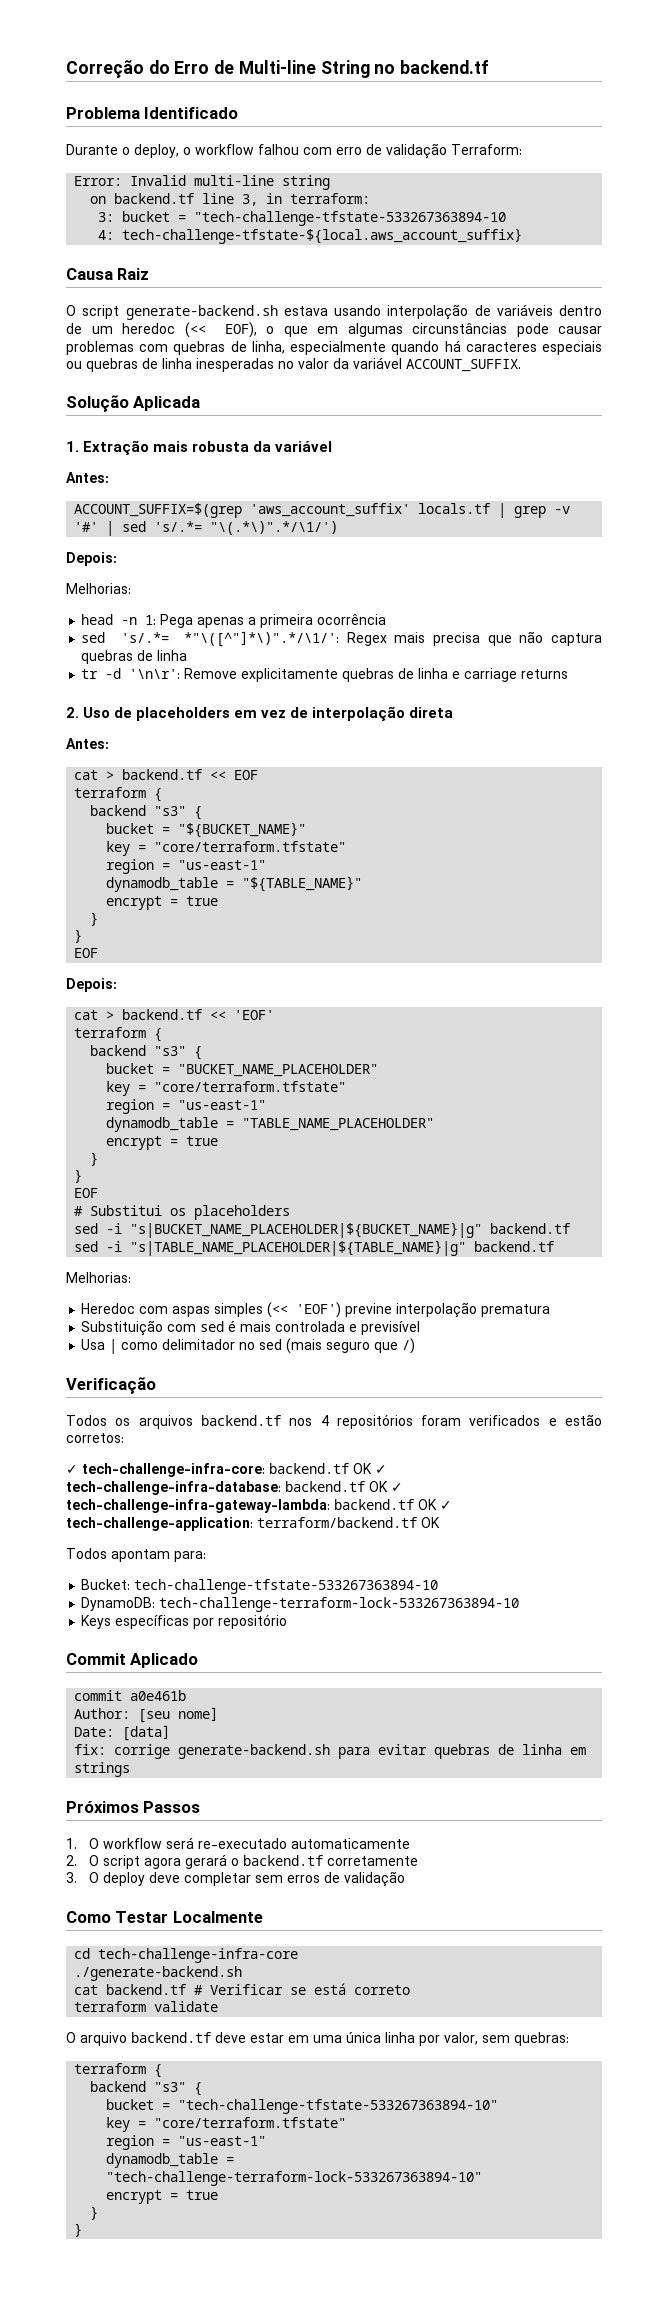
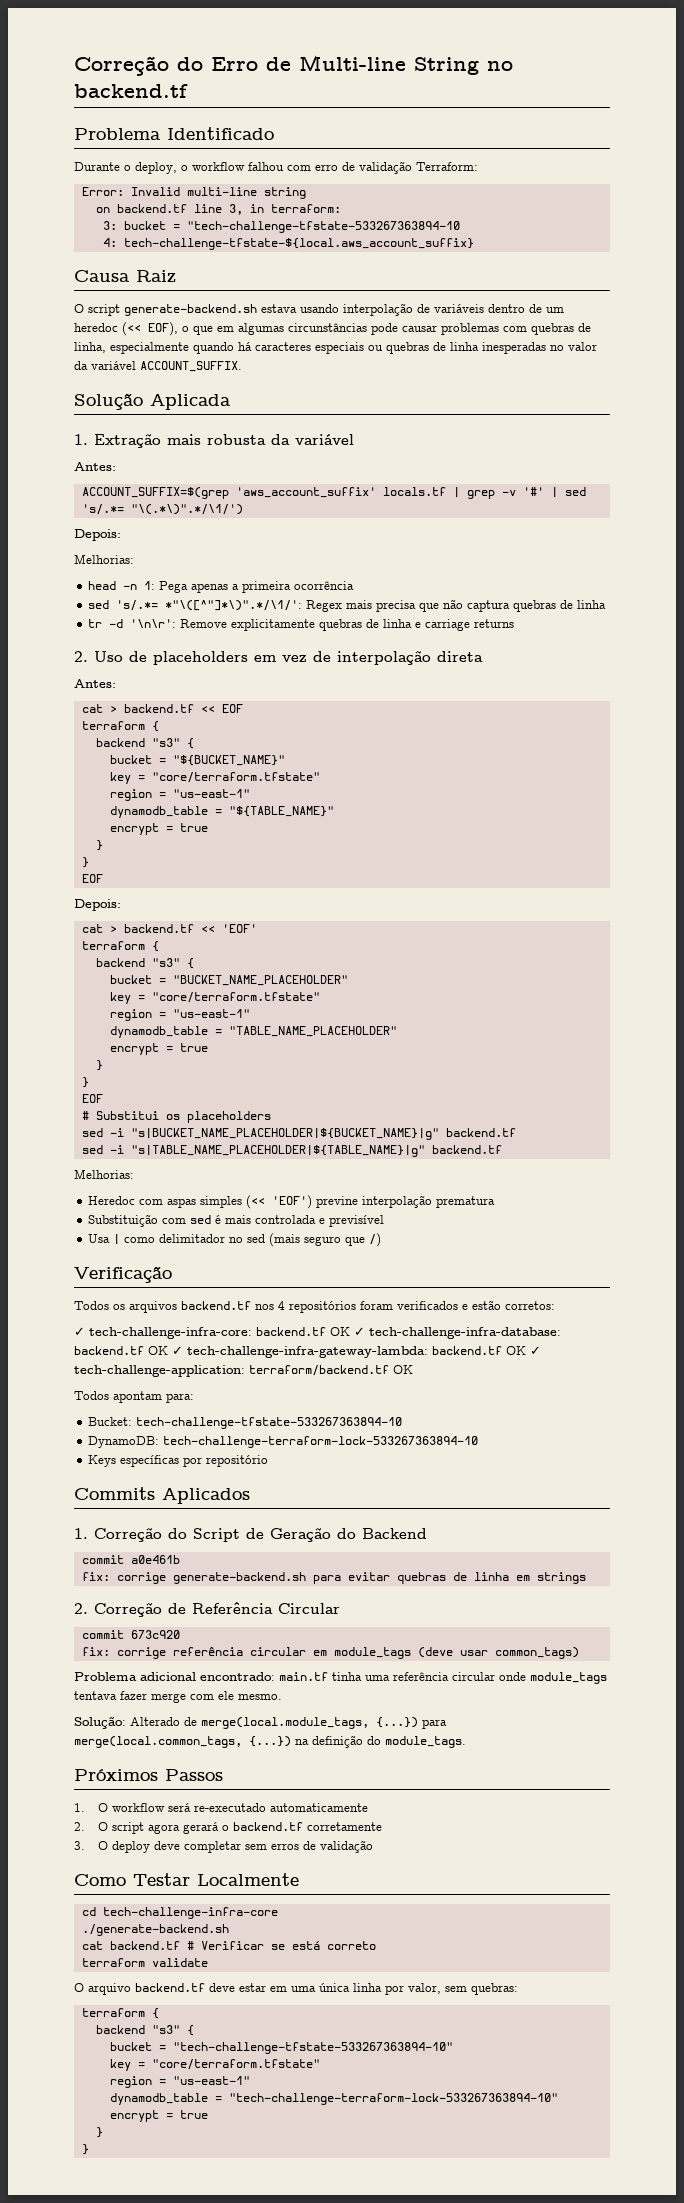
[66,1653,199,1668] [74,1690,187,1701] [74,1707,219,1723] [74,1725,171,1741] Commit Aplicado // commit a0e461b // Author: [seu nome] // Date: [data] -> [74,1487,250,1504] [74,1527,427,1542] [81,1555,180,1564] Commits Aplicados // 1. Correção do Script de Geração do Backend // commit a0e461b
(131, 1769) none -> [74,1602,340,1617] [81,1630,180,1639] [81,1647,579,1659] [74,1672,607,1684] [74,1691,282,1703] [74,1716,447,1729] [74,1735,466,1748] // 2. Correção de Referência Circular // commit 673c920 // fix: corrige referência circular em module_tags (deve usar common_tags) // Problema adicional encontrado: main.tf tinha uma referência circular onde module_tags tentava fazer merge com ele mesmo. // Solução: Alterado de merge(local.module_tags, {...}) para merge(local.common_tags, {...}) na definição do module_tags.

